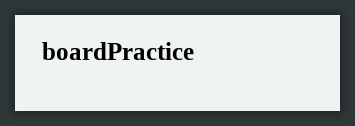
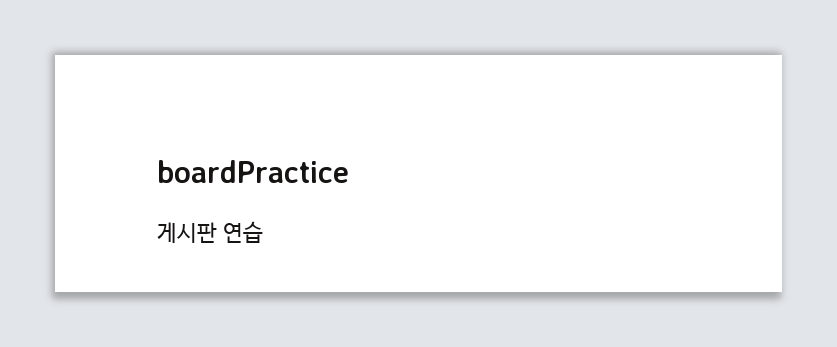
(194, 51) none -> [157,221,263,243] // 게시판 연습

